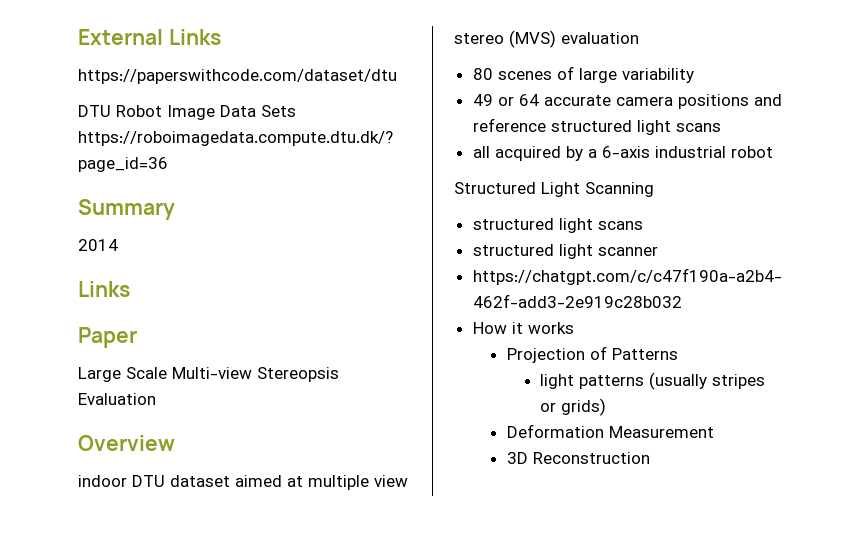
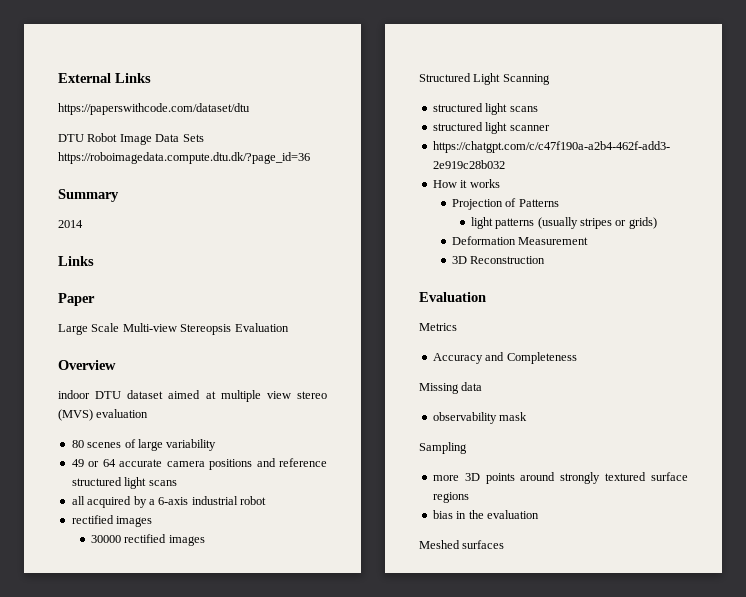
(773, 152) none -> [71,515,153,527] [90,534,205,546] // rectified images // 30000 rectified images
(650, 458) none -> [419,292,486,302] [419,323,457,331] [432,352,577,364] [419,382,483,394] [432,412,528,424] [419,442,467,454] [432,472,688,484] [432,492,469,503] [432,510,539,519] [419,540,505,549] // Evaluation // Metrics // Accuracy and Completeness // Missing data // observability mask // Sampling // more 3D points around strongly textured surface regions // bias in the evaluation // Meshed surfaces

